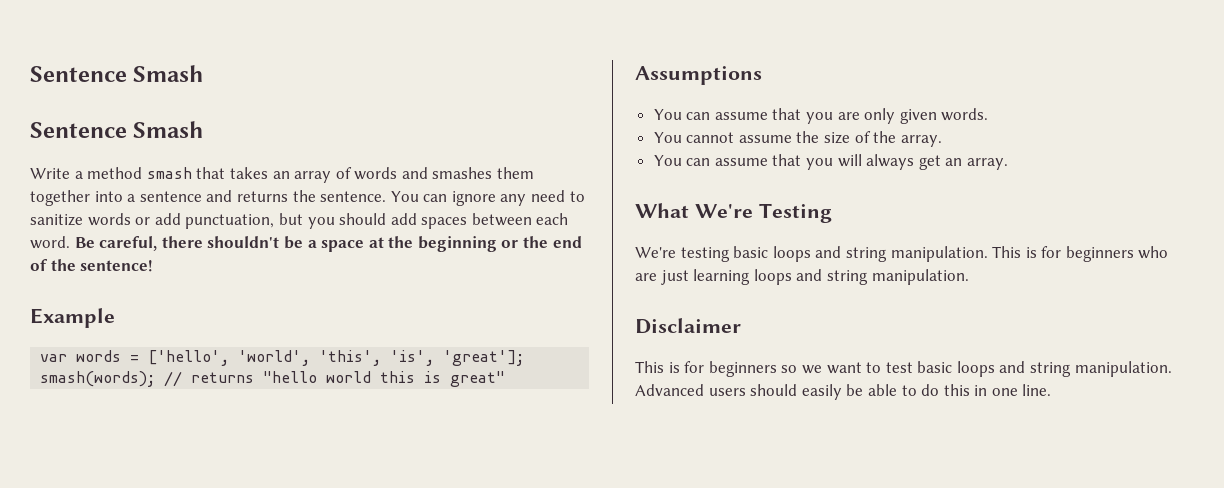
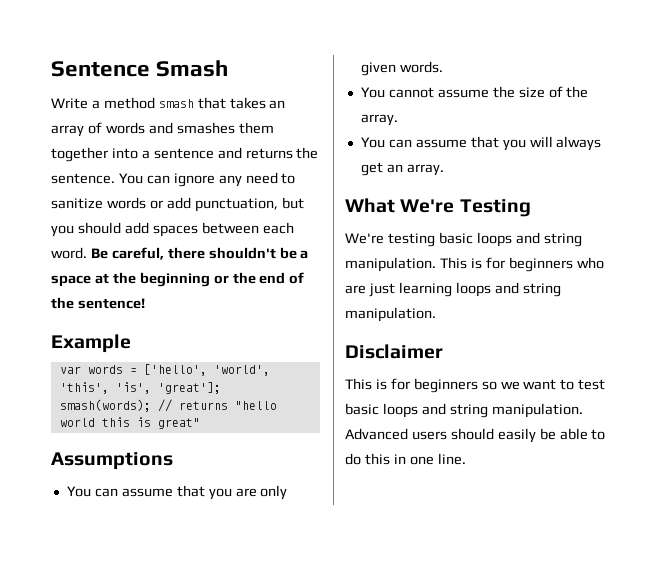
[30,65,205,82] [30,121,205,138] Sentence Smash // Sentence Smash -> [51,60,229,77] Sentence Smash

